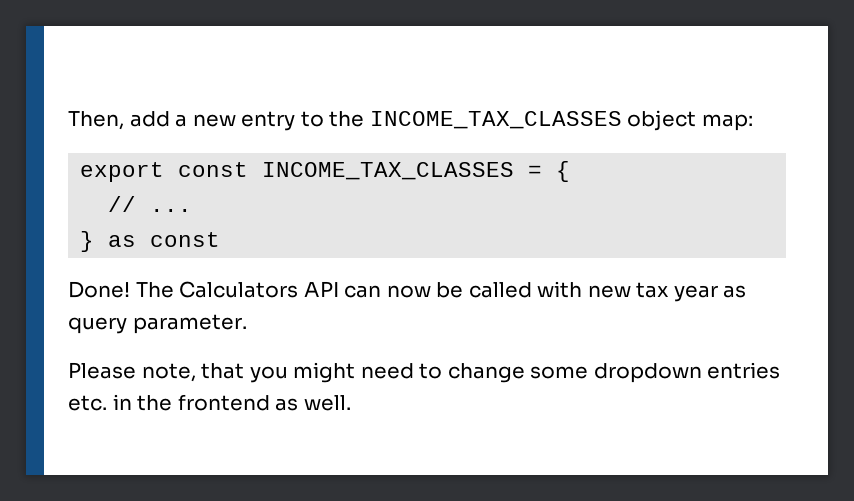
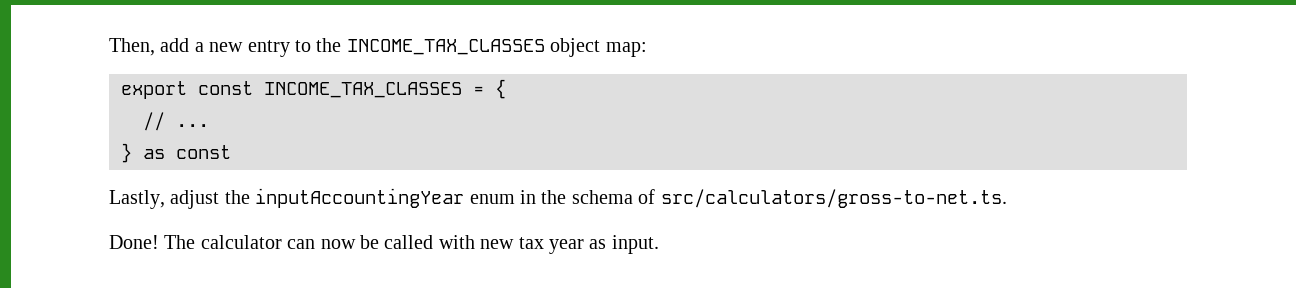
(221, 239) none -> [109,188,1007,209] // Lastly, adjust the inputAccountingYear enum in the schema of src/calculators/gross-to-net.ts.
[179,281,339,298] Calculators API -> [200,235,282,249] calculator
[68,314,247,334] [68,362,781,383] [68,394,351,411] query parameter. // Please note, that you might need to change some dropdown entries etc. in the frontend as well. -> [611,235,659,254] input.

